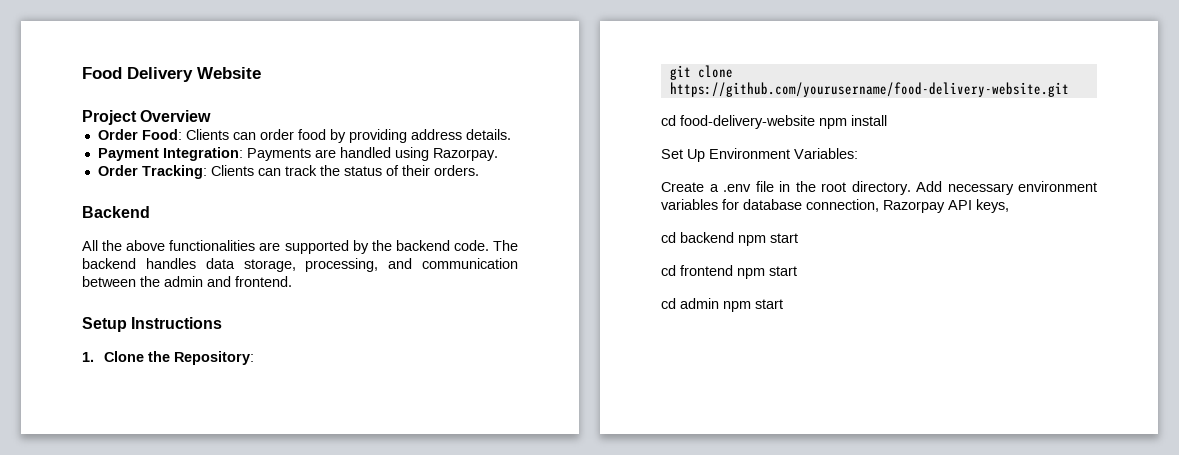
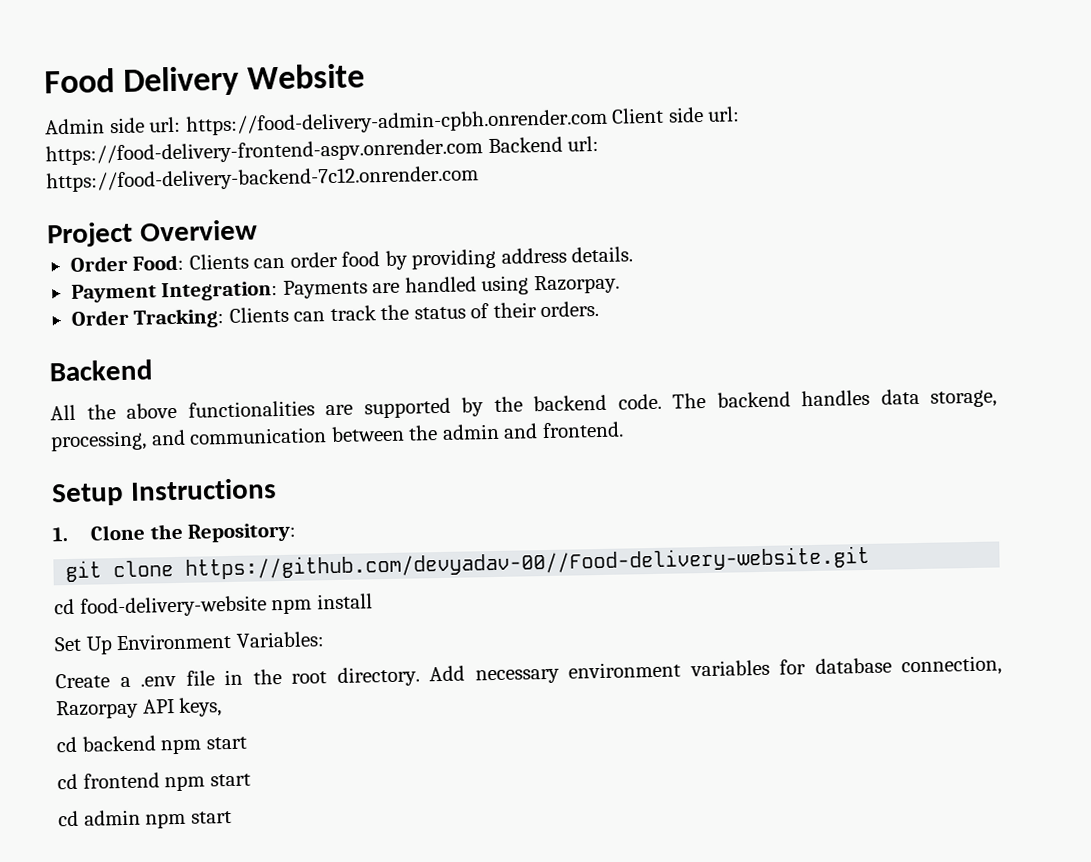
(261, 73) none -> [45,106,741,136] [45,135,600,166] [46,165,479,193] // Admin side url: https://food-delivery-admin-cpbh.onrender.com Client side url: https://food-delivery-frontend-aspv.onrender.com Backend url: https://food-delivery-backend-7c12.onrender.com
[669,82,1069,97] https://github.com/yourusername/food-delivery-website.git -> [185,545,871,580] https://github.com/devyadav-00//Food-delivery-website.git

